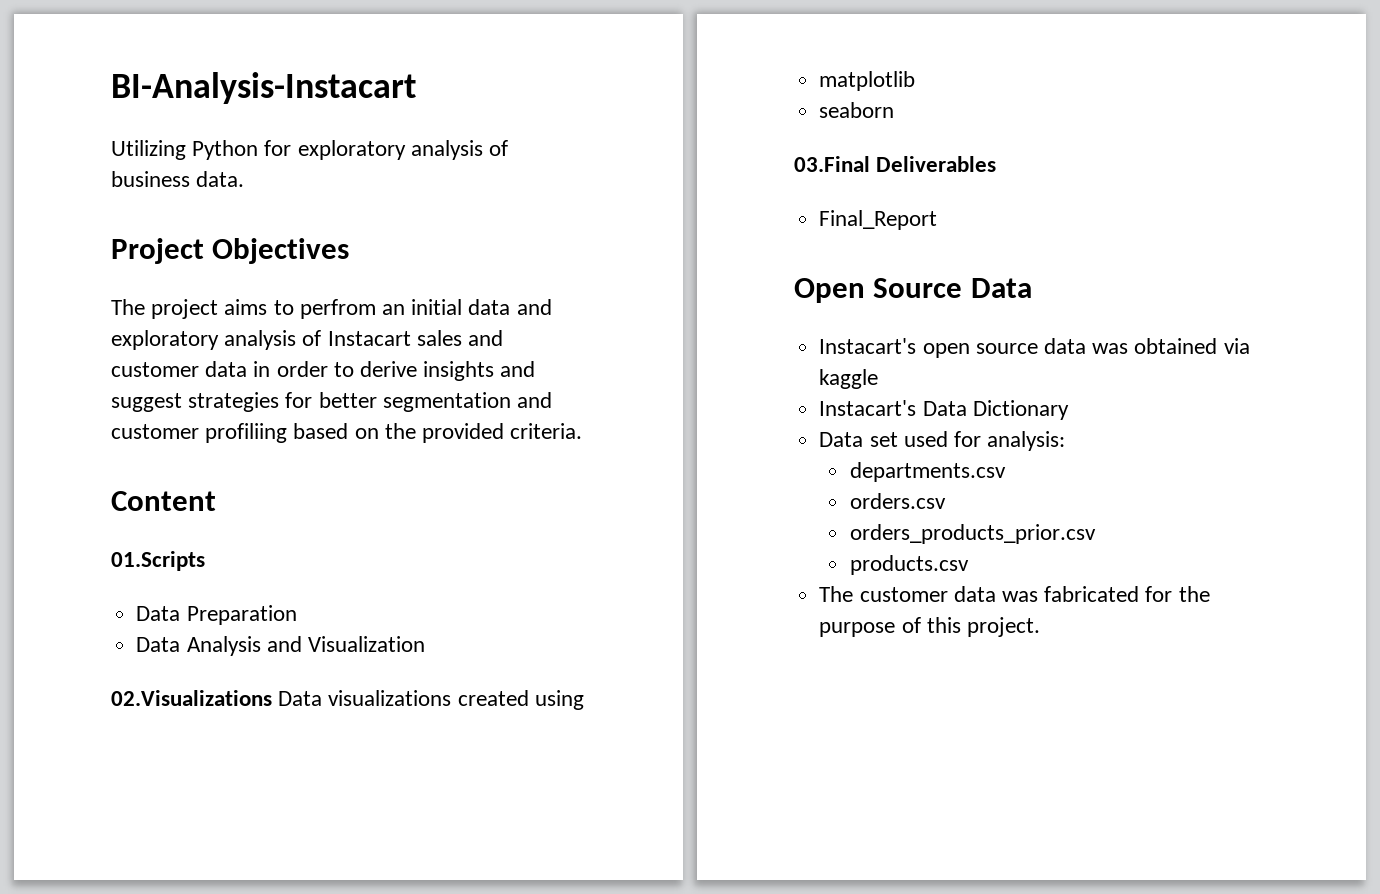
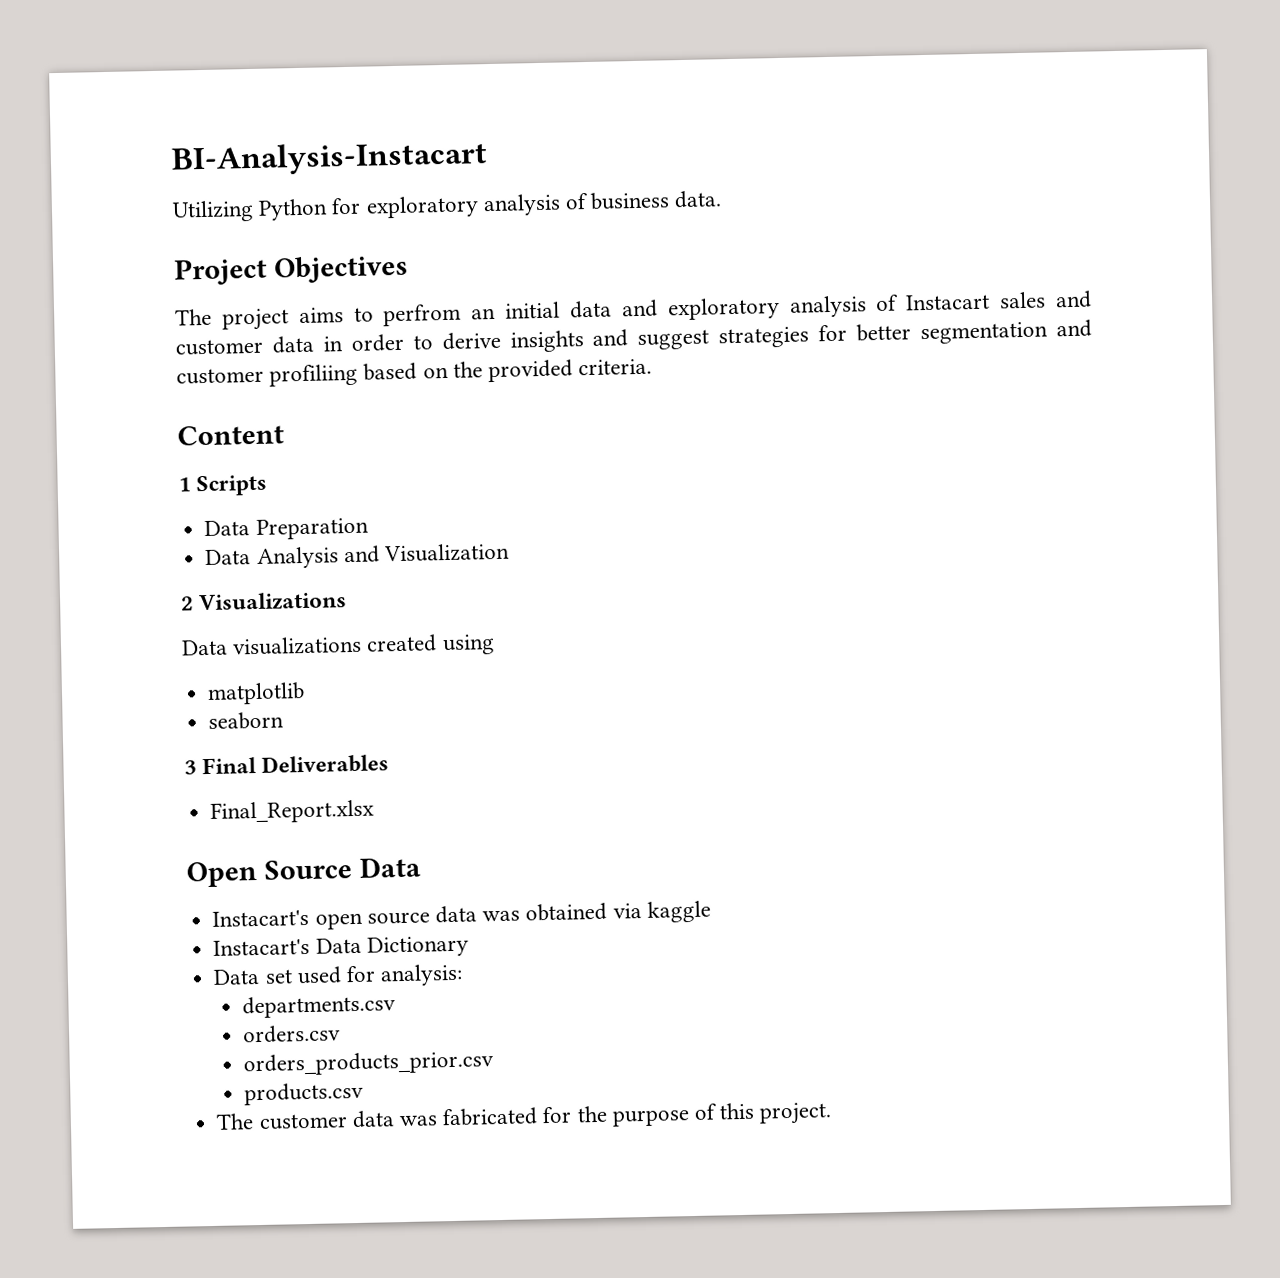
[111,551,205,571] 01.Scripts -> [178,474,268,497] 1 Scripts
[111,690,272,706] 02.Visualizations -> [181,591,348,612] 2 Visualizations //
[794,156,870,172] 03.Final -> [184,756,258,775] 3 Final
[819,210,938,230] Final_Report -> [210,799,375,824] Final_Report.xlsx

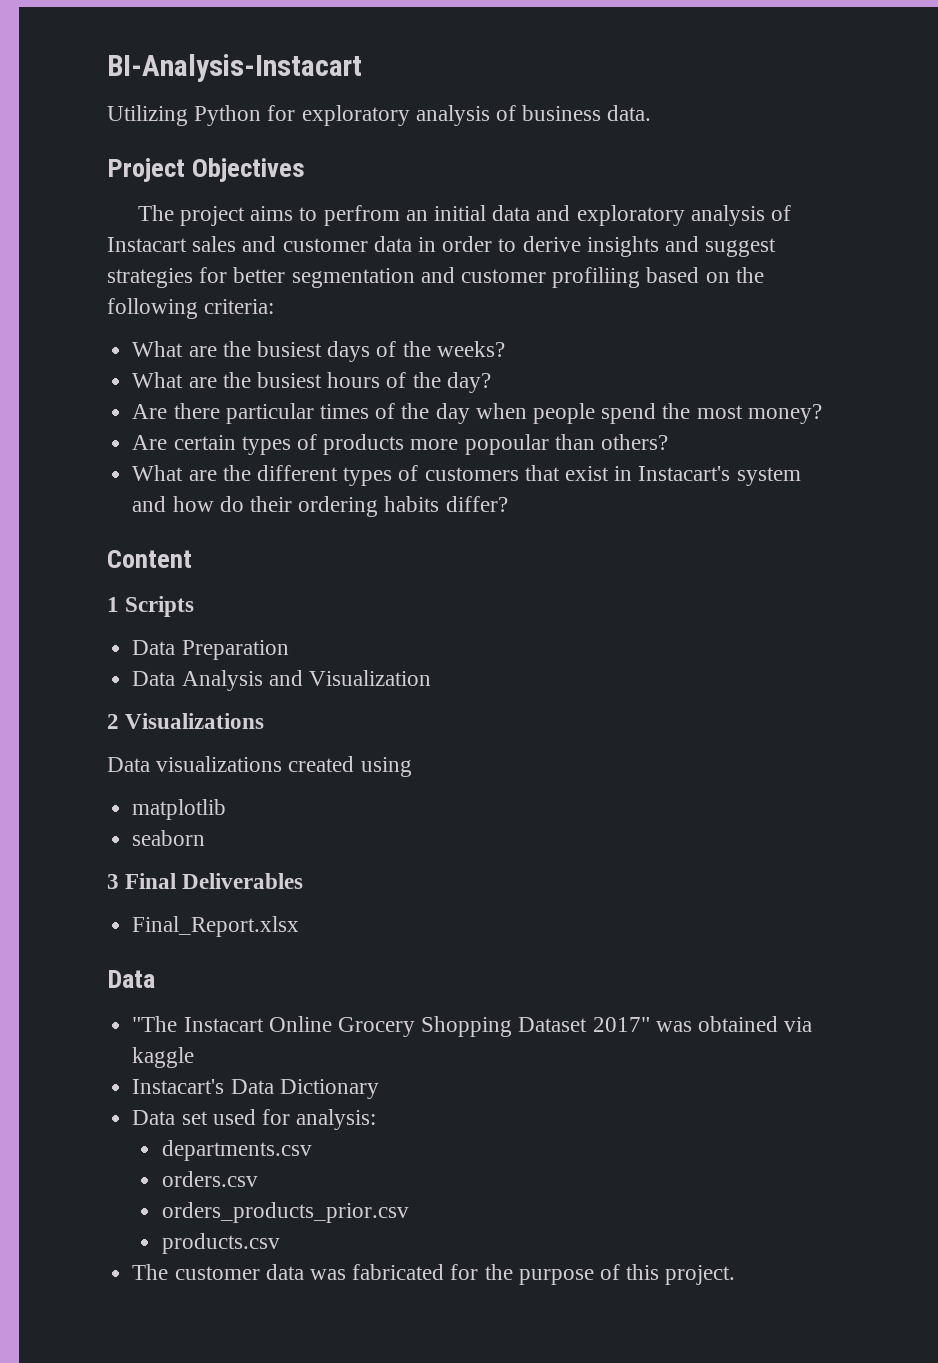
[488,358,653,383] provided criteria. -> [107,298,275,319] [132,341,505,362] [132,372,491,393] [132,403,822,424] [132,434,668,455] [132,465,801,486] [132,496,508,517] following criteria: // What are the busiest days of the weeks? // What are the busiest hours of the day? // Are there particular times of the day when people spend the most money? // Are certain types of products more popoular than others? // What are the different types of customers that exist in Instacart's system and how do their ordering habits differ?
[186,859,352,888] Open Source -> (300, 926) none
[212,905,477,930] Instacart's open source data -> [132,1016,650,1037] "The Instacart Online Grocery Shopping Dataset 2017"

